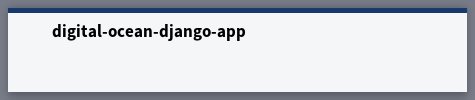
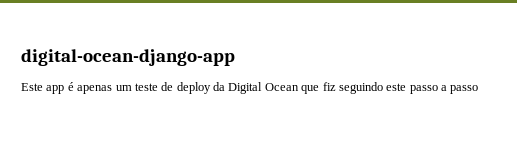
(246, 32) none -> [21,82,479,94] // Este app é apenas um teste de deploy da Digital Ocean que fiz seguindo este passo a passo

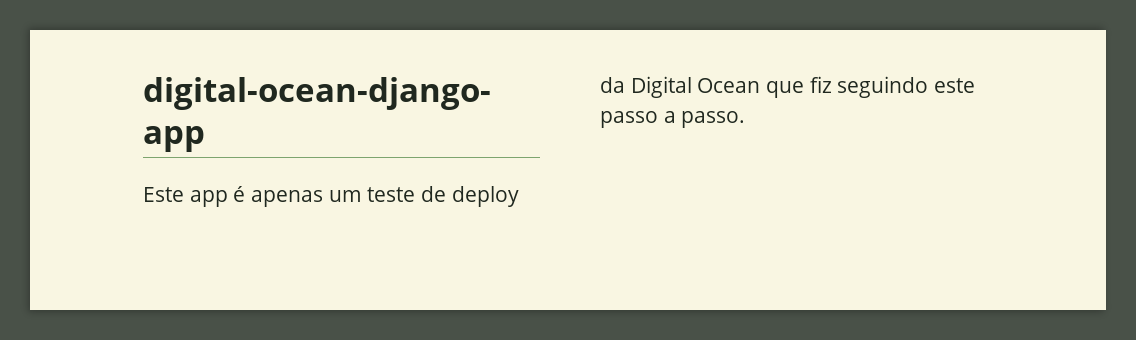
[450,85,479,94] passo -> [681,111,746,128] passo.

